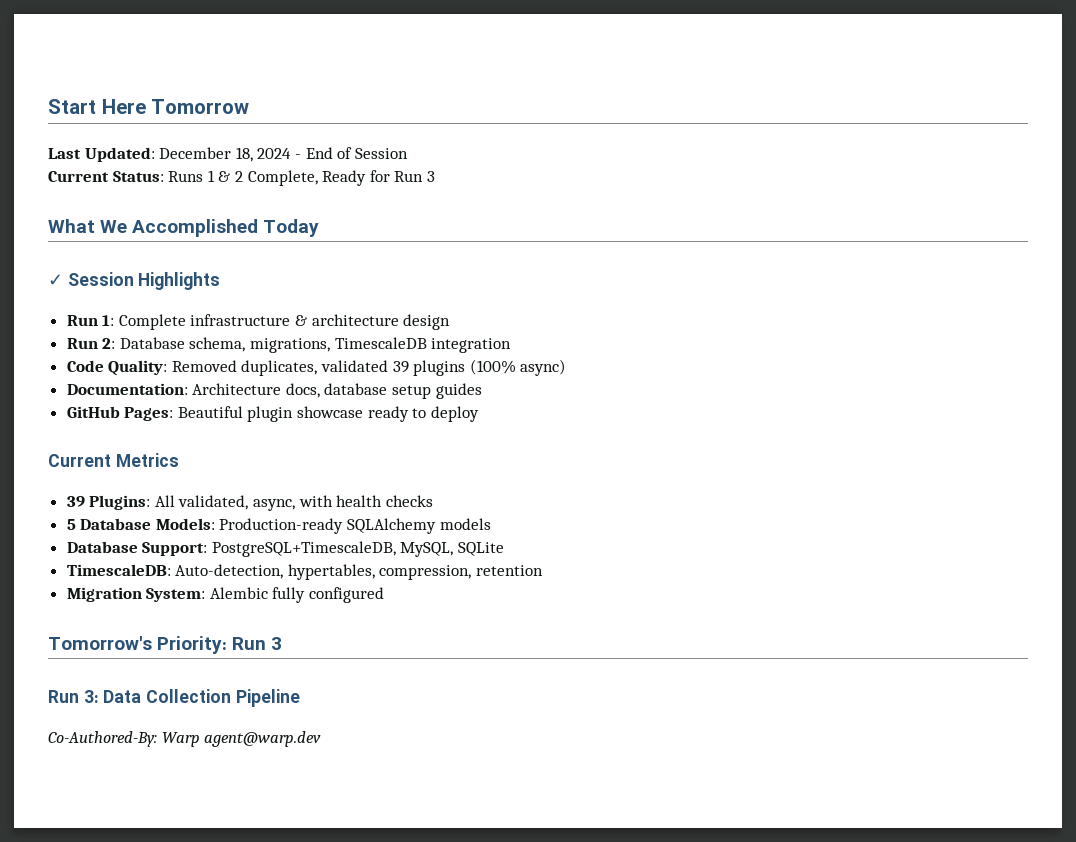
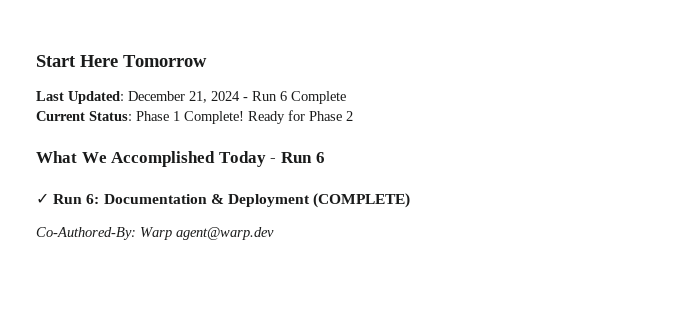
[235,147,253,162] 18, -> [189,91,207,103] 21,
[305,147,408,159] End of Session -> [252,91,346,104] Run 6 Complete
[168,170,435,186] [48,219,320,237] [48,272,221,290] [66,314,451,330] [66,337,512,353] [66,359,567,376] [66,383,482,399] [66,406,479,422] [48,453,179,467] [66,495,433,511] [66,518,491,534] [66,541,505,557] [66,564,544,580] [66,587,385,603] [48,636,283,654] [48,689,300,707] Runs 1 & 2 Complete, Ready for Run 3 // What We Accomplished Today // ✓ Session Highlights // Run 1: Complete infrastructure & architecture design // Run 2: Database schema, migrations, TimescaleDB integration // Code Quality: Removed duplicates, validated 39 plugins (100% async) // Documentation: Architecture docs, database setup guides // GitHub Pages: Beautiful plugin showcase ready to deploy // Current Metrics // 39 Plugins: All validated, async, with health checks // 5 Database Models: Production-ready SQLAlchemy models // Database Support: PostgreSQL+TimescaleDB, MySQL, SQLite // TimescaleDB: Auto-detection, hypertables, compression, retention // Migration System: Alembic fully configured // Tomorrow's Priority: Run 3 // Run 3: Data Collection Pipeline -> [136,110,353,124] [36,151,325,167] [36,193,411,208] Phase 1 Complete! Ready for Phase 2 // What We Accomplished Today - Run 6 // ✓ Run 6: Documentation & Deployment (COMPLETE)

